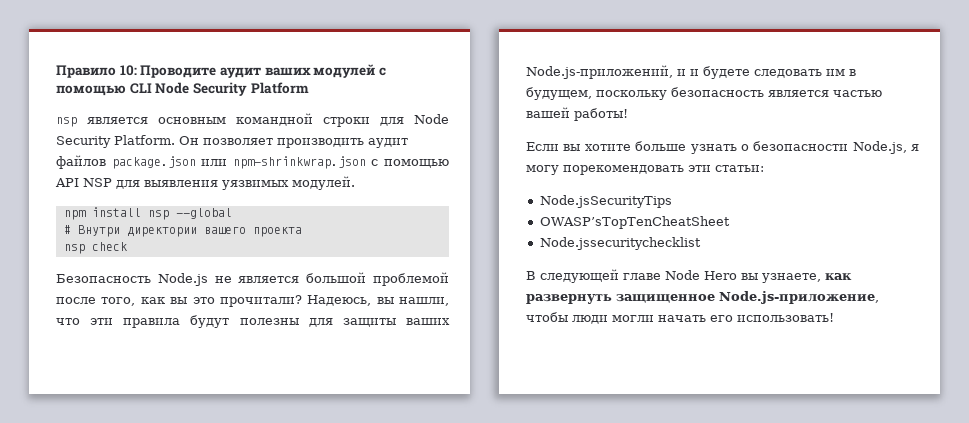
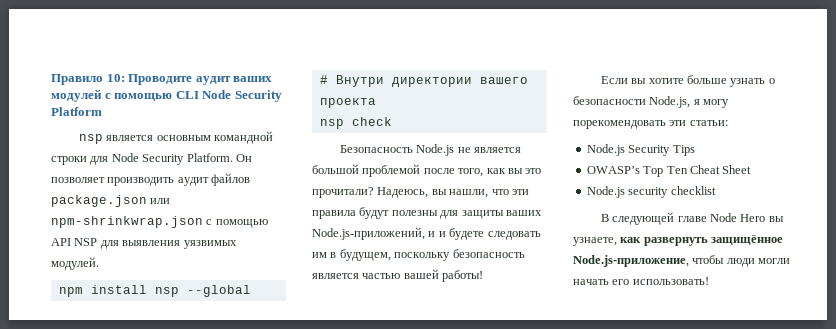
[539,195,672,208] [539,216,730,229] [539,237,701,250] Node.jsSecurityTips // OWASP’sTopTenCheatSheet // Node.jssecuritychecklist -> [586,144,695,156] [586,165,752,177] [586,186,716,198] Node.js Security Tips // OWASP’s Top Ten Cheat Sheet // Node.js security checklist
[616,294,715,303] защищенное -> [711,235,784,245] защищённое

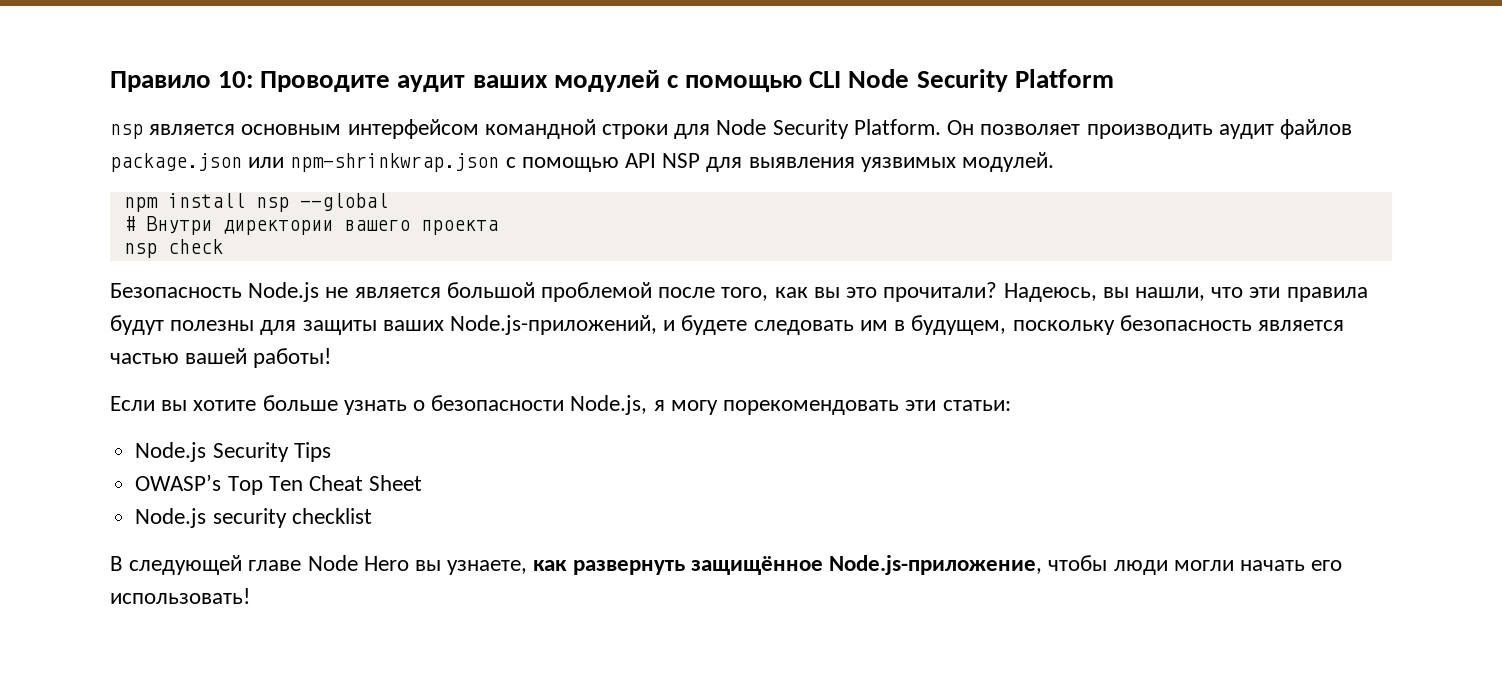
(211, 138) none -> [347,119,479,139] интерфейсом
[438,231,446,237] и -> (676, 325) none

